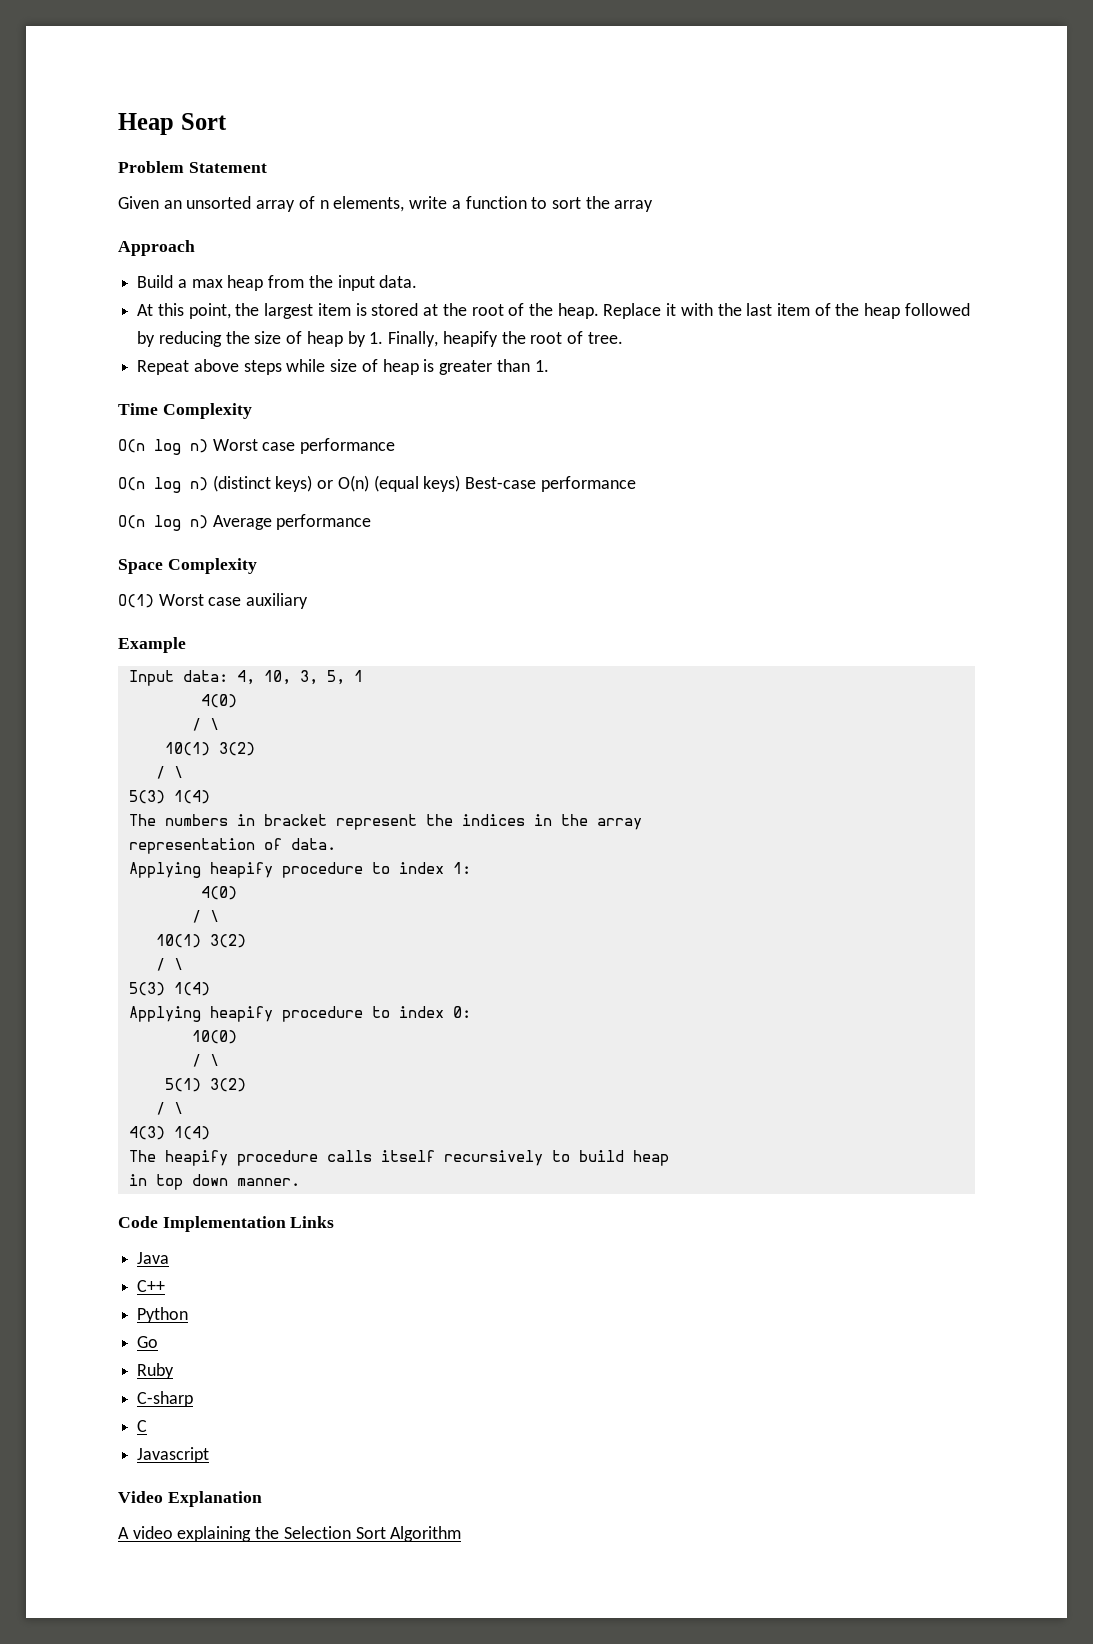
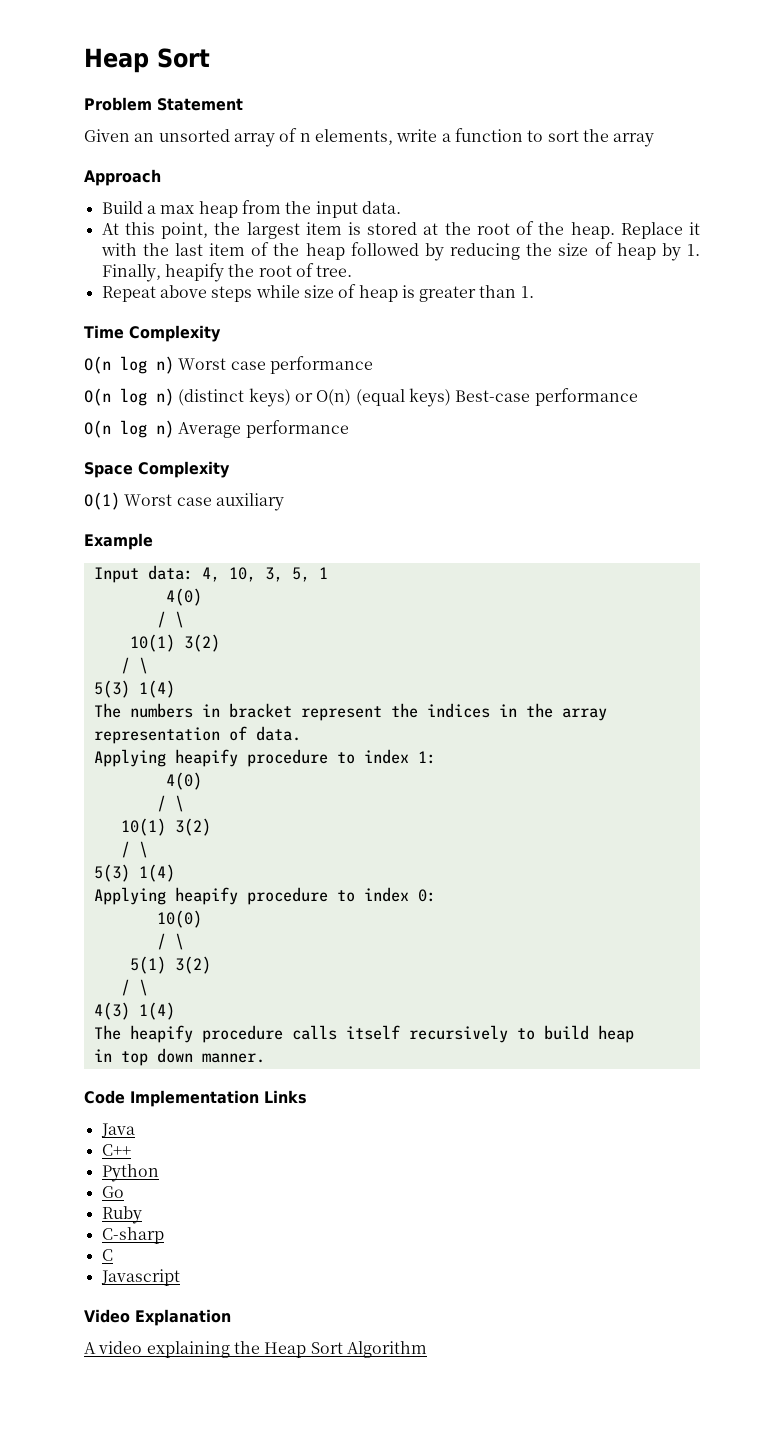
[283,1526,351,1539] Selection -> [264,1342,307,1358] Heap

